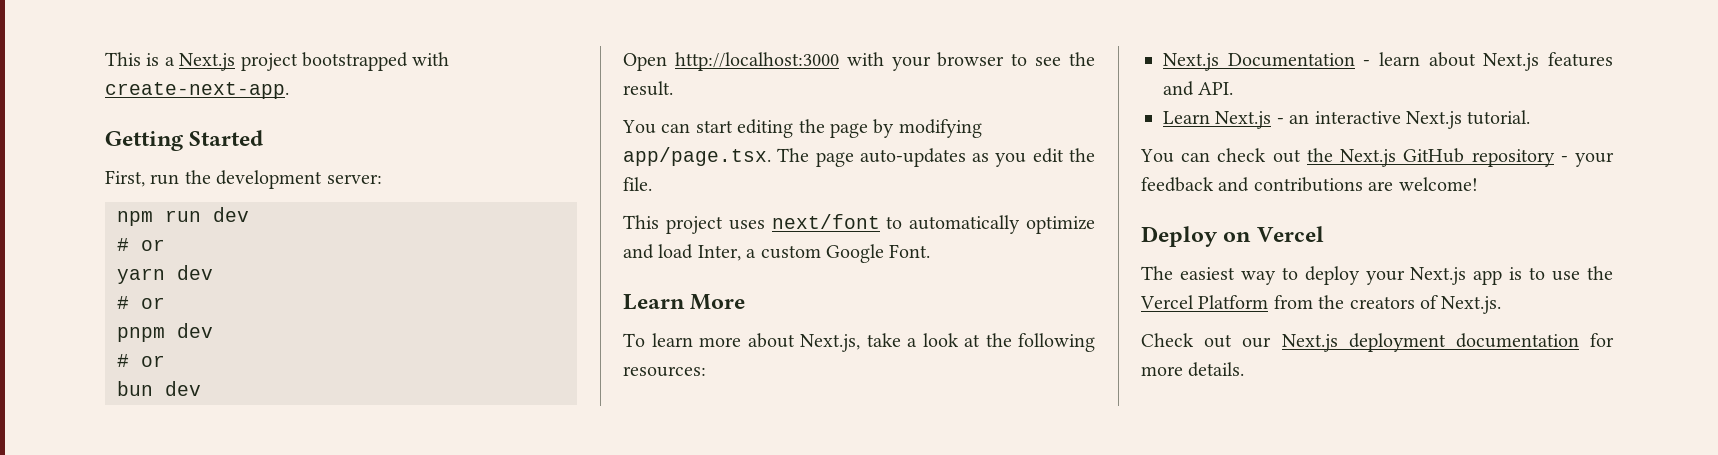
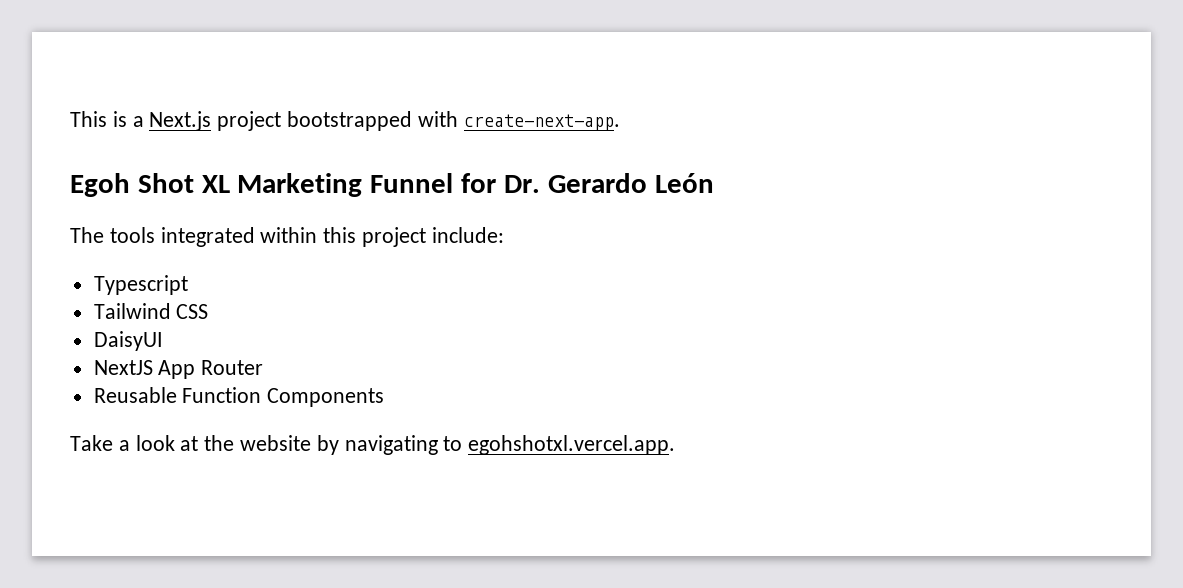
[105,130,264,151] [105,170,382,189] [117,207,249,226] [117,238,165,251] [117,265,213,284] [117,296,165,309] [117,323,213,342] [117,354,165,367] [117,381,201,396] [623,52,1095,71] [623,81,673,96] [622,119,982,138] [623,147,1095,167] [623,177,652,191] [623,214,1095,234] [623,244,931,263] [623,294,746,310] [623,333,1095,352] [623,366,706,377] [1163,52,1613,71] [1163,81,1234,96] [1163,110,1531,129] [1140,148,1614,167] [1141,177,1478,192] [1141,226,1324,247] [1141,266,1613,285] [1140,295,1502,314] [1141,333,1614,352] [1141,362,1245,377] Getting Started // First, run the development server: // npm run dev // # or // yarn dev // # or // pnpm dev // # or // bun dev // Open http://localhost:3000 with your browser to see the result. // You can start editing the page by modifying app/page.tsx. The page auto-updates as you edit the file. // This project uses next/font to automatically optimize and load Inter, a custom Google Font. // Learn More // To learn more about Next.js, take a look at the following resources: // Next.js Documentation - learn about Next.js features and API. // Learn Next.js - an interactive Next.js tutorial. // You can check out the Next.js GitHub repository - your feedback and contributions are welcome! // Deploy on Vercel // The easiest way to deploy your Next.js app is to use the Vercel Platform from the creators of Next.js. // Check out our Next.js deployment documentation for more details. -> [70,173,714,197] [70,227,504,247] [93,275,188,295] [93,303,209,319] [93,331,163,351] [93,360,264,379] [93,387,385,407] [70,435,676,455] Egoh Shot XL Marketing Funnel for Dr. Gerardo León // The tools integrated within this project include: // Typescript // Tailwind CSS // DaisyUI // NextJS App Router // Reusable Function Components // Take a look at the website by navigating to egohshotxl.vercel.app.

